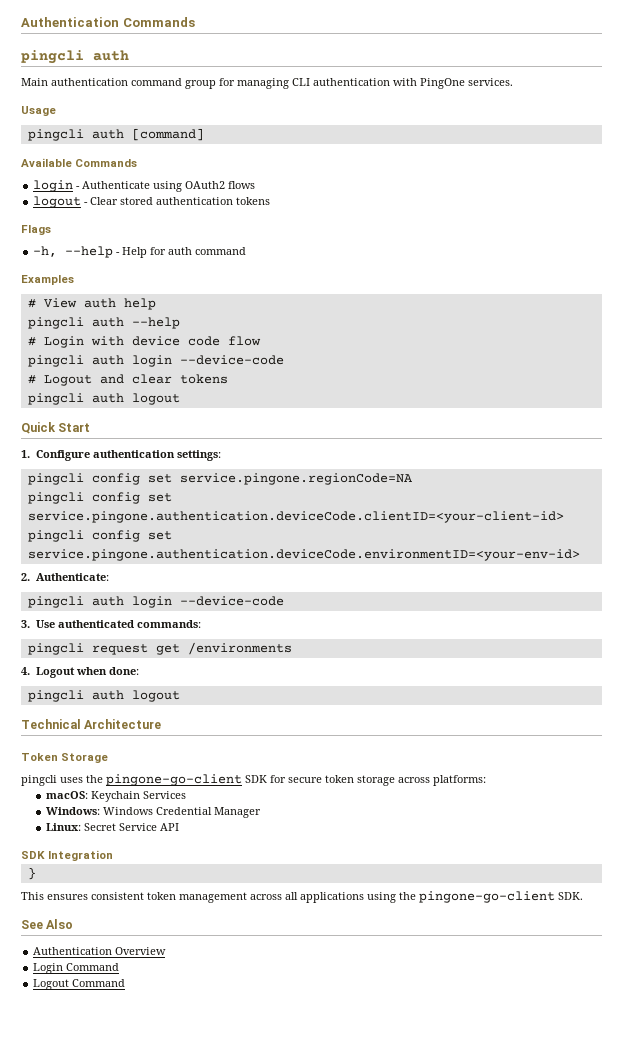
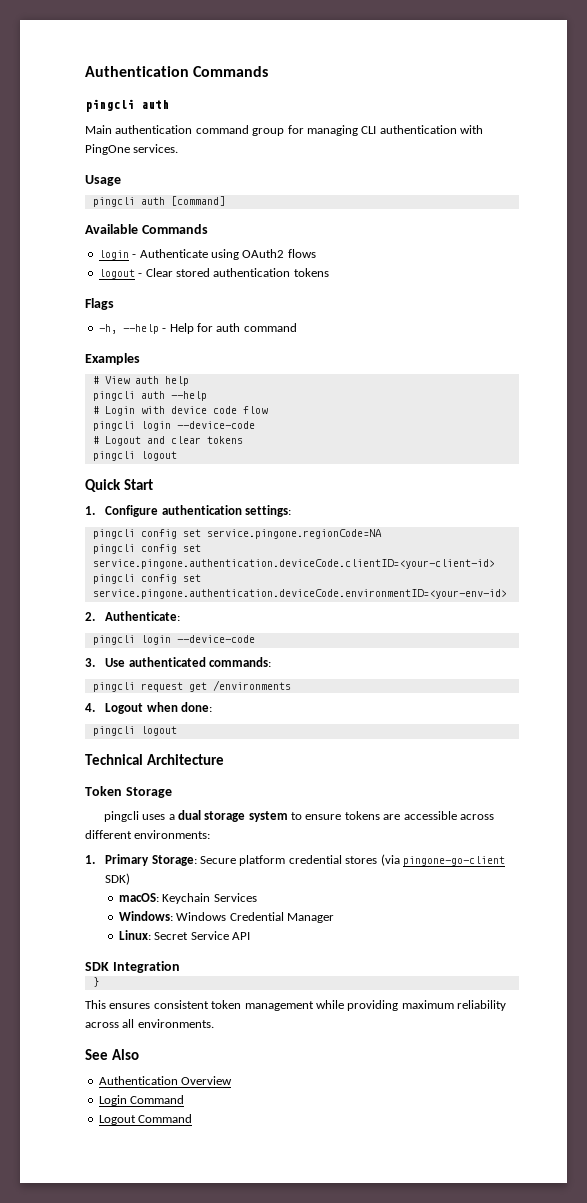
[91,355,124,365] auth -> (135, 426) none
[91,393,124,403] auth -> (135, 456) none
[91,596,124,606] auth -> (135, 640) none
[91,690,124,700] auth -> (135, 731) none
[86,774,486,786] the pingone-go-client SDK for secure token storage across platforms: -> [168,810,494,822] [85,830,211,839] [85,854,505,866] [105,873,131,885] a dual storage system to ensure tokens are accessible across different environments: // 1. Primary Storage: Secure platform credential stores (via pingone-go-client SDK)
[250,891,583,903] across all applications using the pingone-go-client SDK. -> [315,1000,506,1011] [85,1019,214,1028] while providing maximum reliability across all environments.

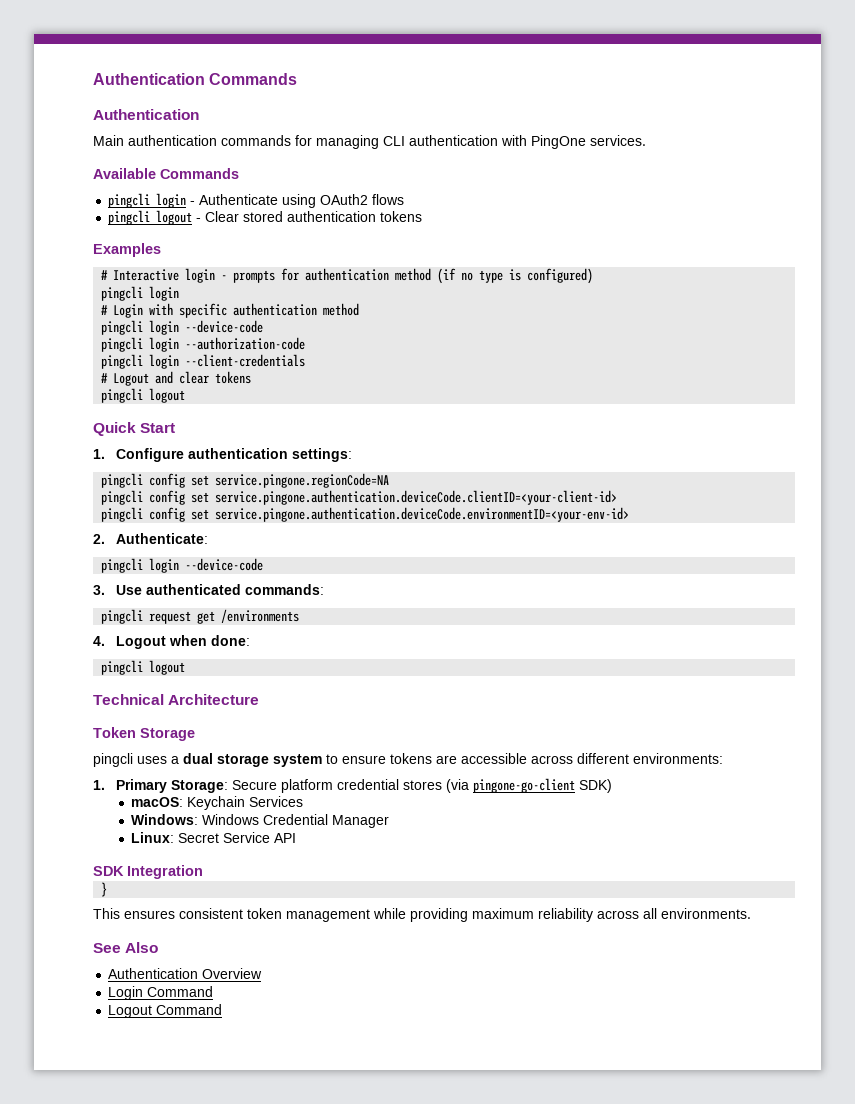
[85,99,169,112] pingcli auth -> [93,109,199,120] Authentication
[195,125,285,136] command group -> [221,135,291,146] commands
[85,175,121,186] [92,196,225,207] // Usage // pingcli auth [command] -> (646, 140) none
(208, 229) none -> [108,193,151,208] pingcli
(316, 253) none -> [108,210,151,225] pingcli
[85,298,114,310] [98,323,297,334] [85,353,140,365] [92,376,189,386] [92,391,207,401] Flags // -h, --help - Help for auth command // Examples // # View auth help // pingcli auth --help -> [93,243,161,257] [101,268,594,284] [101,286,180,301] Examples // # Interactive login - prompts for authentication method (if no type is configured) // pingcli login
[170,406,268,414] [92,421,255,431] device code flow // pingcli login --device-code -> [179,303,360,318] [101,320,264,335] [101,337,306,352] [101,354,306,369] specific authentication method // pingcli login --device-code // pingcli login --authorization-code // pingcli login --client-credentials

